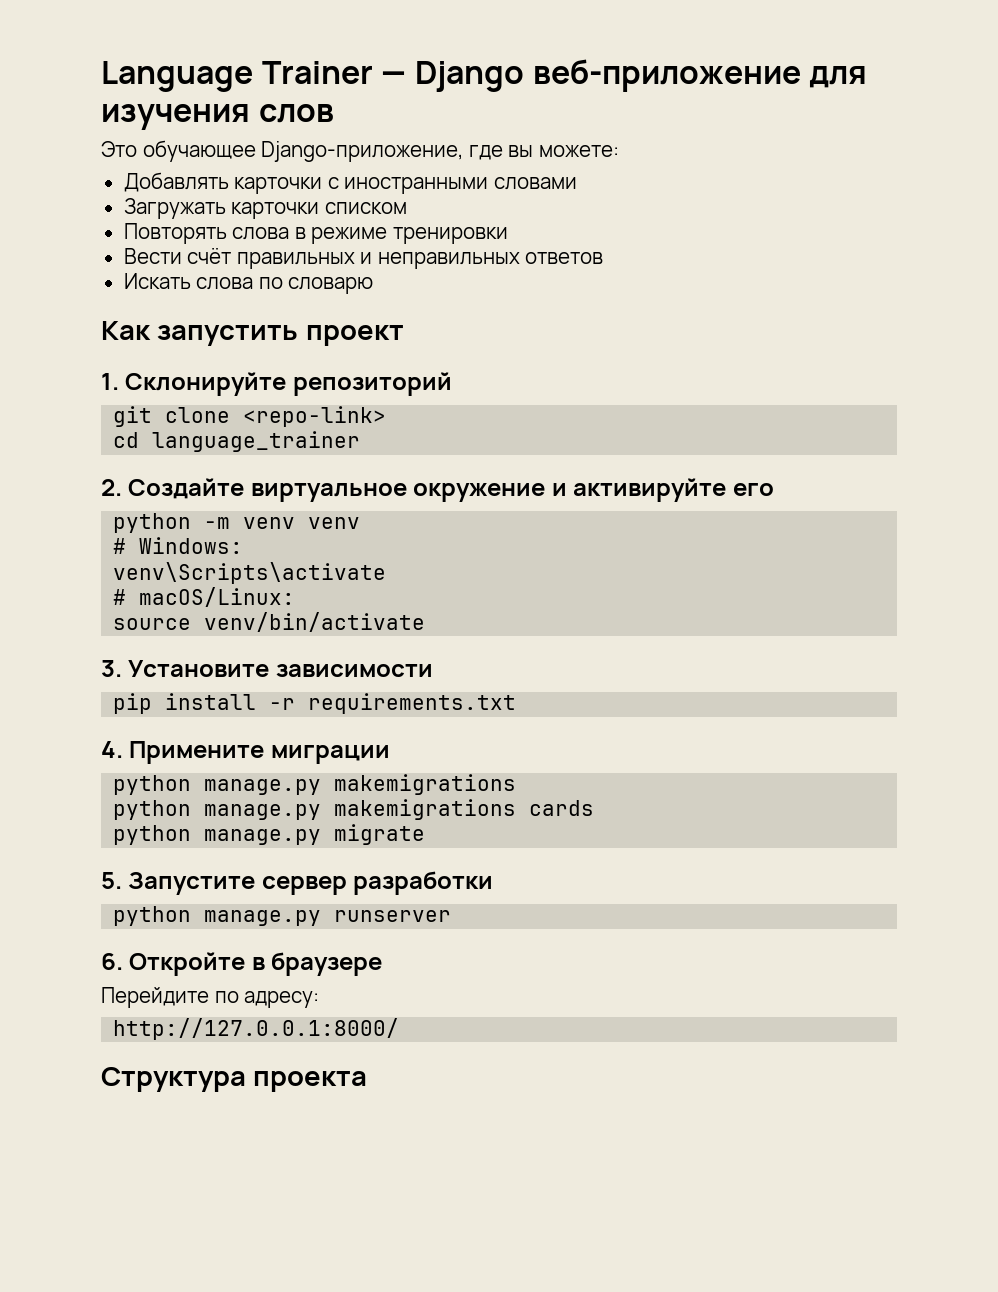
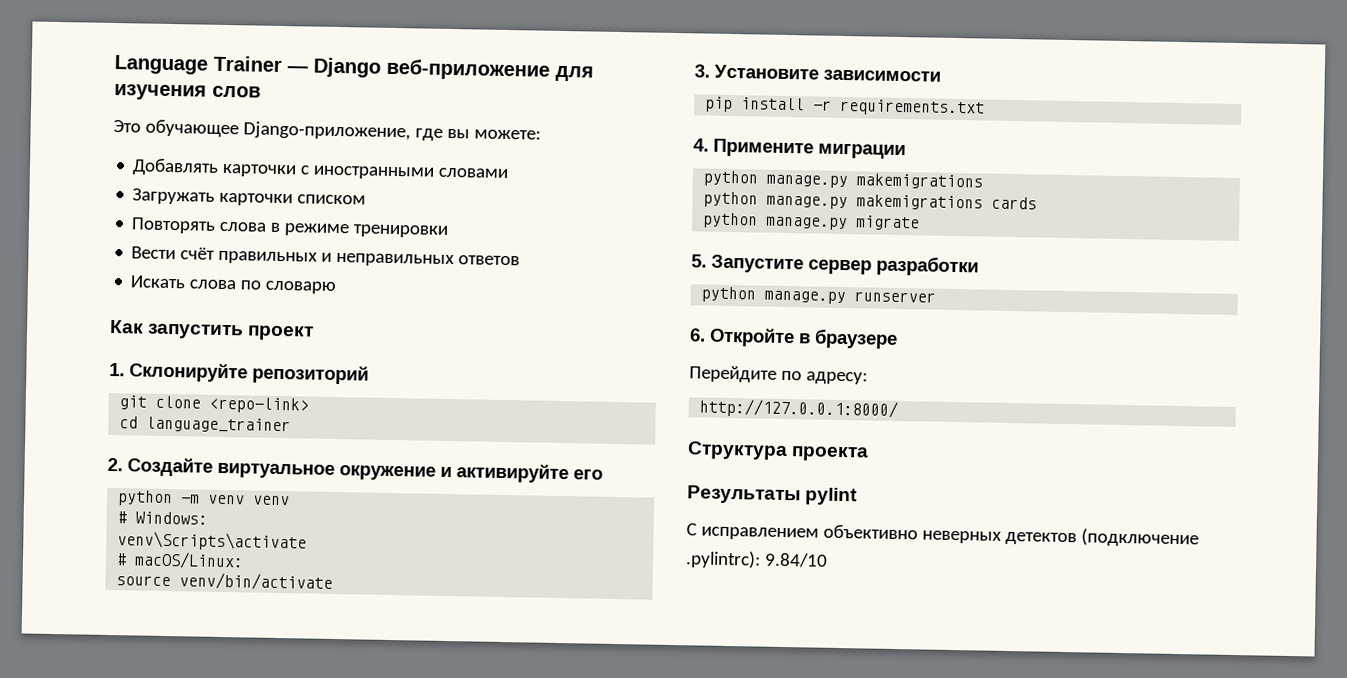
(368, 1081) none -> [687,485,859,506] [686,523,1199,548] [685,550,828,569] // Результаты pylint // С исправлением объективно неверных детектов (подключение .pylintrc): 9.84/10

